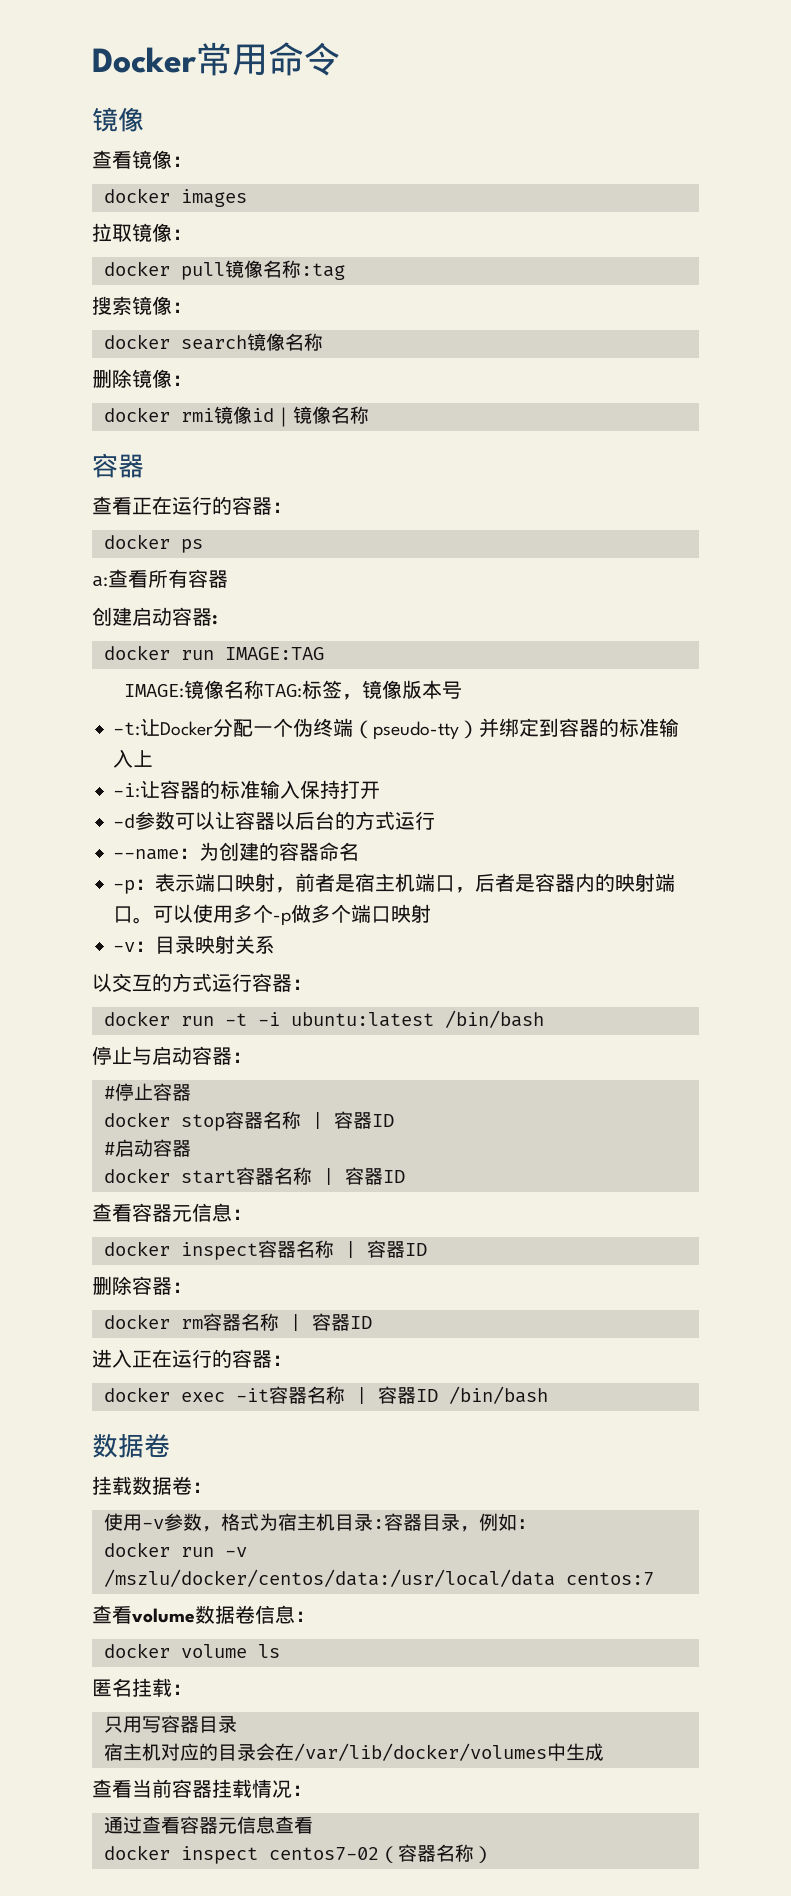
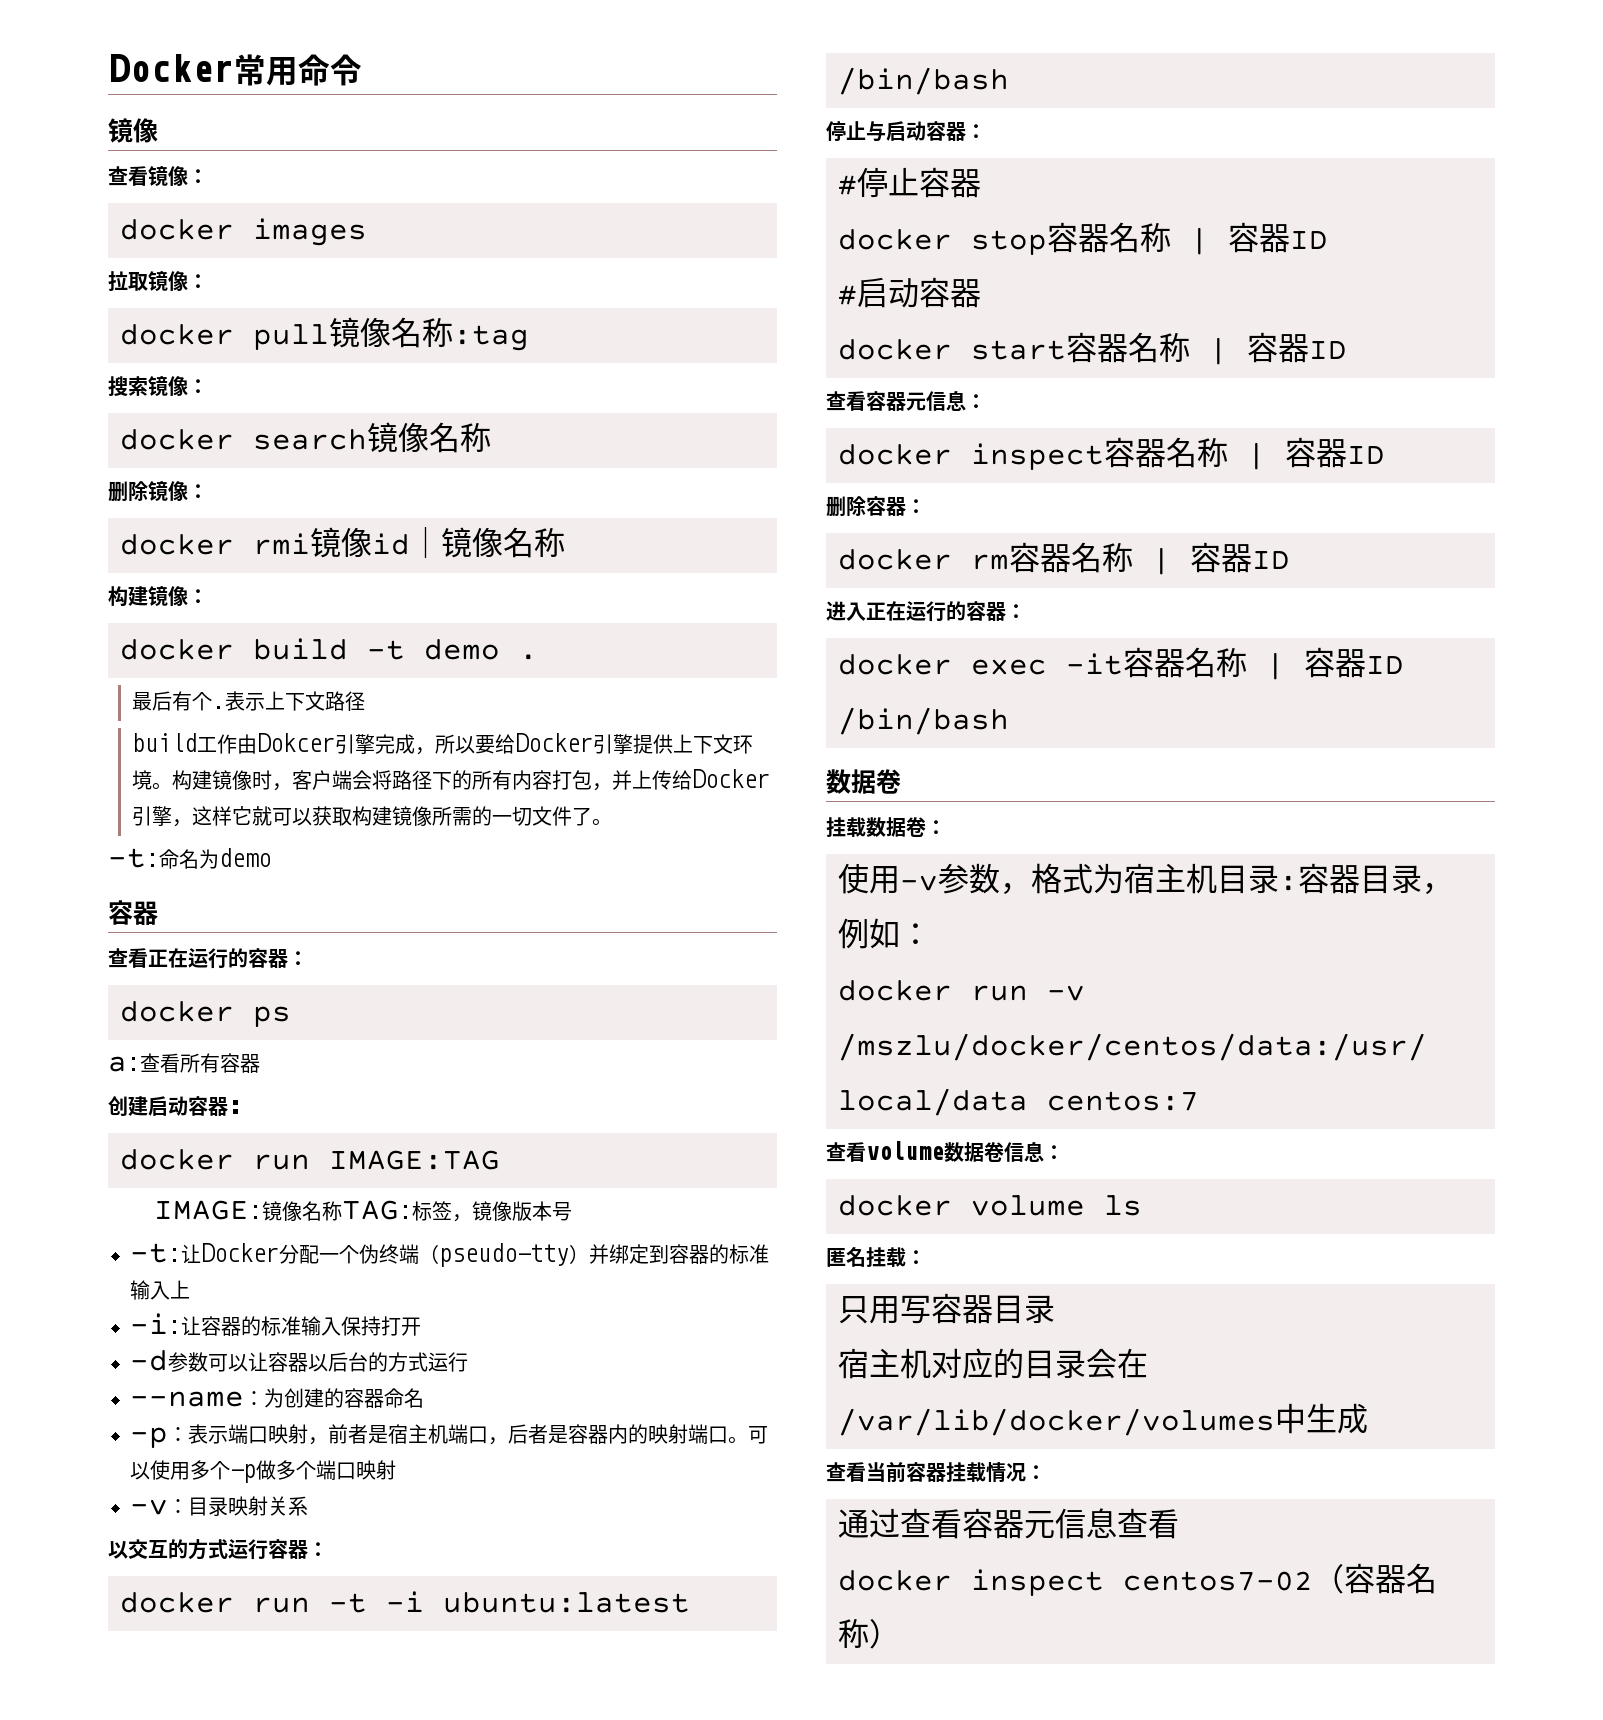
(369, 415) none -> [108,585,208,607] [120,638,538,660] [131,691,365,711] [131,733,753,755] [131,769,770,791] [131,806,612,827] [108,848,271,869] // 构建镜像： // docker build -t demo . // 最后有个.表示上下文路径 // build工作由Dokcer引擎完成，所以要给Docker引擎提供上下文环境。构建镜像时，客户端会将路径下的所有内容打包，并上传给Docker引擎，这样它就可以获取构建镜像所需的一切文件了。 // -t:命名为demo

